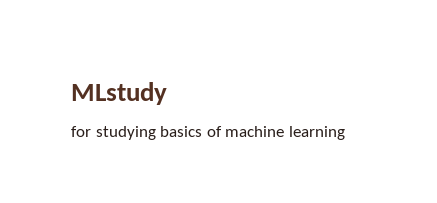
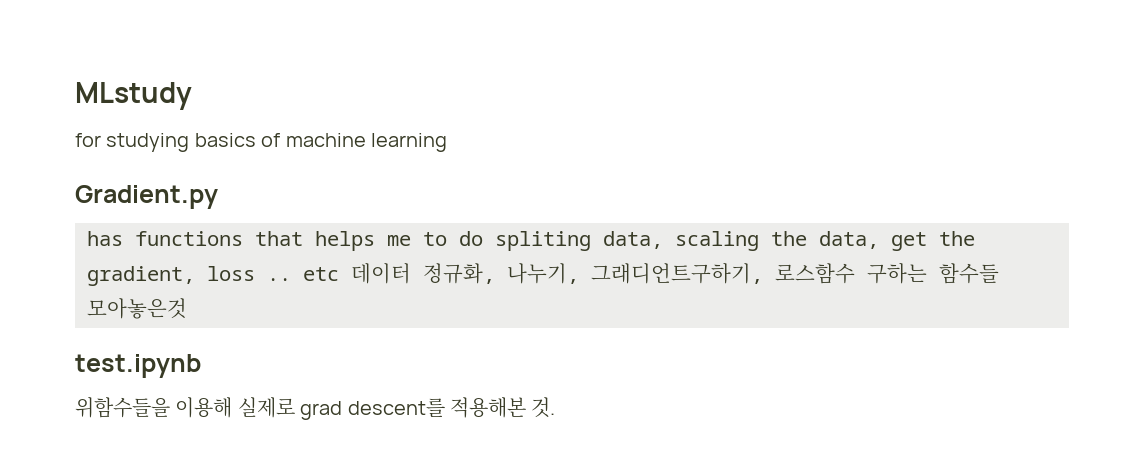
(345, 133) none -> [75,185,218,209] [87,231,975,251] [87,263,999,286] [87,298,187,319] [75,354,201,378] [75,397,556,420] // Gradient.py // has functions that helps me to do spliting data, scaling the data, get the gradient, loss .. etc 데이터 정규화, 나누기, 그래디언트구하기, 로스함수 구하는 함수들 모아놓은것 // test.ipynb // 위함수들을 이용해 실제로 grad descent를 적용해본 것.

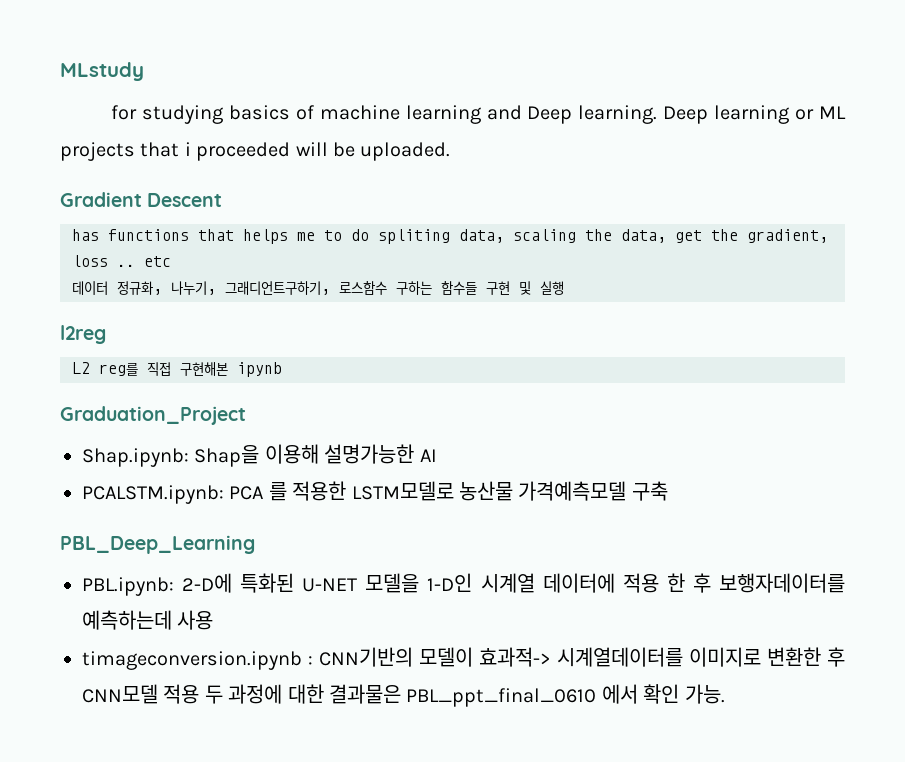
[75,185,218,209] // Gradient.py -> [486,105,846,124] [60,142,451,161] [60,192,223,207] and Deep learning. Deep learning or ML projects that i proceeded will be uploaded. // Gradient Descent
(339, 274) none -> (171, 261) //
[87,298,187,319] [75,354,201,378] [75,397,556,420] 모아놓은것 // test.ipynb // 위함수들을 이용해 실제로 grad descent를 적용해본 것. -> [486,281,564,295] [60,325,106,344] [72,362,282,377] [60,406,246,425] [82,444,437,467] [82,481,668,504] [60,535,255,554] [82,573,846,596] [82,610,214,630] [82,647,845,670] [82,684,725,707] 구현 및 실행 // l2reg // L2 reg를 직접 구현해본 ipynb // Graduation_Project // Shap.ipynb: Shap을 이용해 설명가능한 AI // PCALSTM.ipynb: PCA 를 적용한 LSTM모델로 농산물 가격예측모델 구축 // PBL_Deep_Learning // PBL.ipynb: 2-D에 특화된 U-NET 모델을 1-D인 시계열 데이터에 적용 한 후 보행자데이터를 예측하는데 사용 // timageconversion.ipynb : CNN기반의 모델이 효과적-> 시계열데이터를 이미지로 변환한 후 CNN모델 적용 두 과정에 대한 결과물은 PBL_ppt_final_0610 에서 확인 가능.

